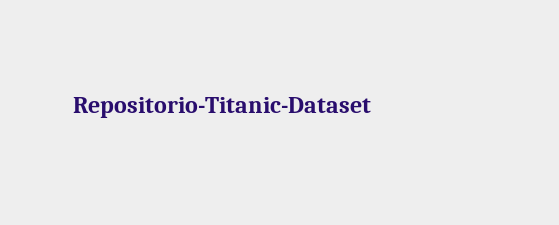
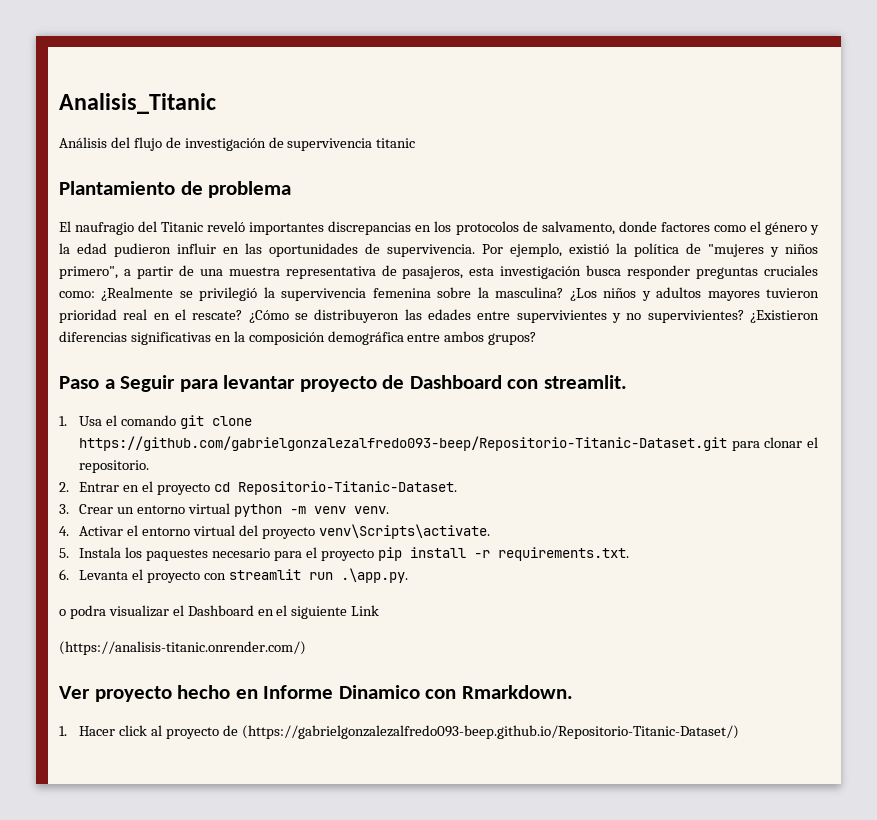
[73,97,371,118] Repositorio-Titanic-Dataset -> [59,93,216,114] [59,137,416,151] [59,181,292,198] [59,221,819,235] [59,243,818,257] [59,265,819,279] [59,287,819,301] [59,309,820,323] [59,331,537,345] [59,375,627,392] [59,415,253,429] [79,436,819,451] [79,460,150,473] [59,481,458,495] [59,503,390,517] [59,524,490,539] [59,547,629,561] [59,568,409,583] [59,605,380,619] [59,641,306,655] [59,685,573,702] [59,725,740,739] Analisis_Titanic // Análisis del flujo de investigación de supervivencia titanic // Plantamiento de problema // El naufragio del Titanic reveló importantes discrepancias en los protocolos de salvamento, donde factores como el género y la edad pudieron influir en las oportunidades de supervivencia. Por ejemplo, existió la política de "mujeres y niños primero", a partir de una muestra representativa de pasajeros, esta investigación busca responder preguntas cruciales como: ¿Realmente se privilegió la supervivencia femenina sobre la masculina? ¿Los niños y adultos mayores tuvieron prioridad real en el rescate? ¿Cómo se distribuyeron las edades entre supervivientes y no supervivientes? ¿Existieron diferencias significativas en la composición demográfica entre ambos grupos? // Paso a Seguir para levantar proyecto de Dashboard con streamlit. // 1. Usa el comando git clone https://github.com/gabrielgonzalezalfredo093-beep/Repositorio-Titanic-Dataset.git para clonar el repositorio. // 2. Entrar en el proyecto cd Repositorio-Titanic-Dataset. // 3. Crear un entorno virtual python -m venv venv. // 4. Activar el entorno virtual del proyecto venv\Scripts\activate. // 5. Instala los paquestes necesario para el proyecto pip install -r requirements.txt. // 6. Levanta el proyecto con streamlit run .\app.py. // o podra visualizar el Dashboard en el siguiente Link // (https://analisis-titanic.onrender.com/) // Ver proyecto hecho en Informe Dinamico con Rmarkdown. // 1. Hacer click al proyecto de (https://gabrielgonzalezalfredo093-beep.github.io/Repositorio-Titanic-Dataset/)

